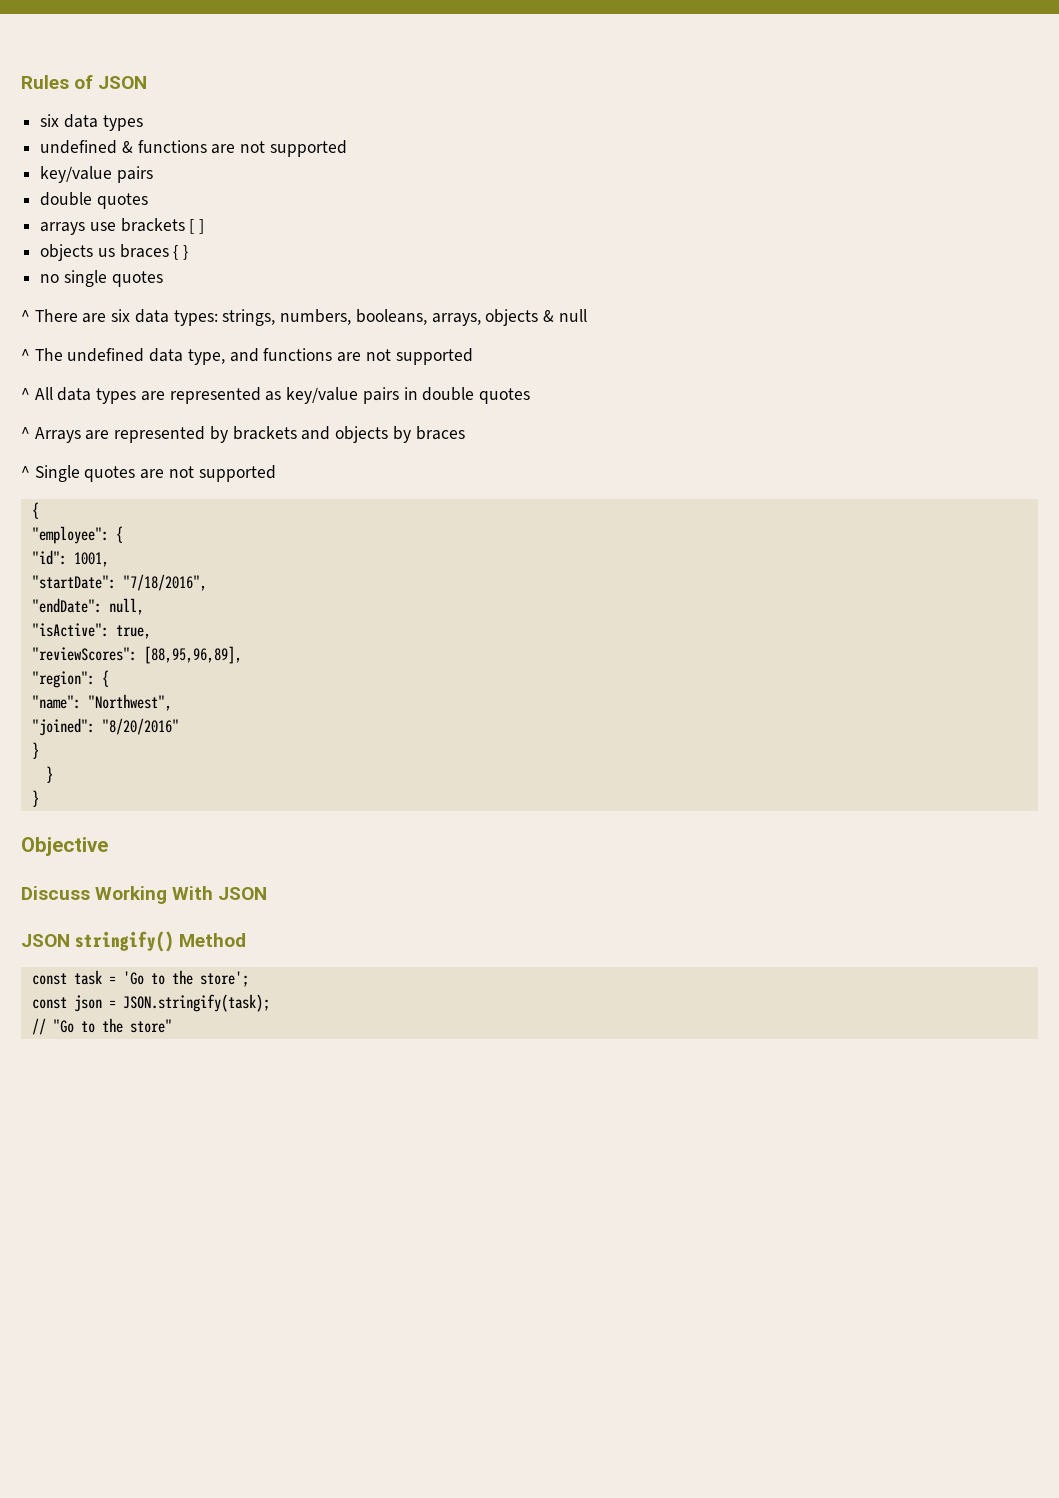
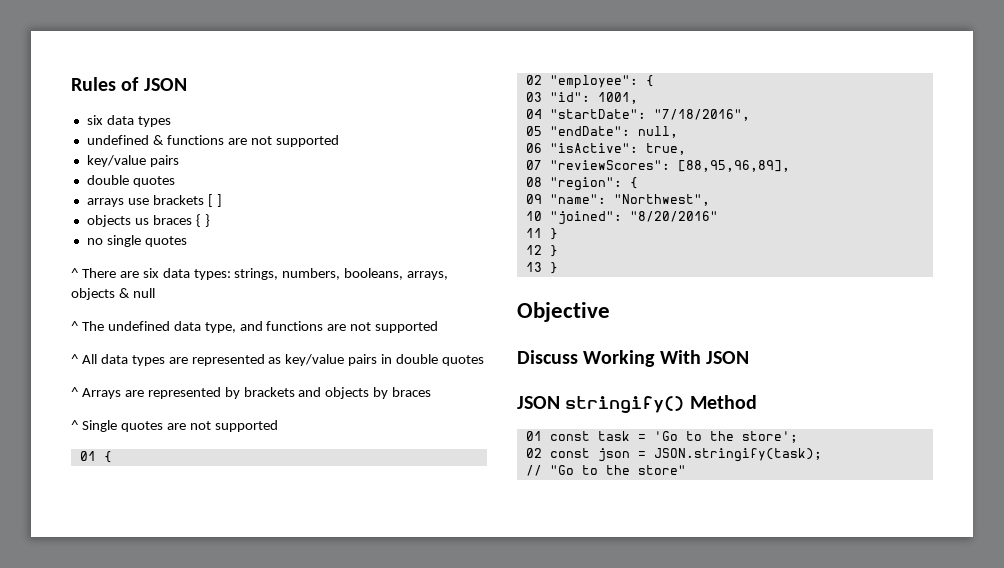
[31,502,39,519] { // -> [79,451,112,463] [525,75,542,85] 01 { // 02
(123, 534) none -> [525,92,542,102] 03
(109, 559) none -> [525,109,542,119] 04
(207, 582) none -> [525,126,542,136] 05
(144, 606) none -> [525,143,542,153] 06
(151, 632) none -> [525,160,542,170] 07
(242, 655) none -> [525,177,542,187] 08
(109, 678) none -> [525,194,542,204] 09
(172, 702) none -> [525,211,542,221] 10
[31,742,39,759] [45,766,53,783] } // } // -> [525,228,558,240] [525,245,558,257] [525,262,542,272] 11 } // 12 } // 13
(247, 940) none -> [525,431,542,441] 01
(249, 979) none -> [525,448,542,458] 02

